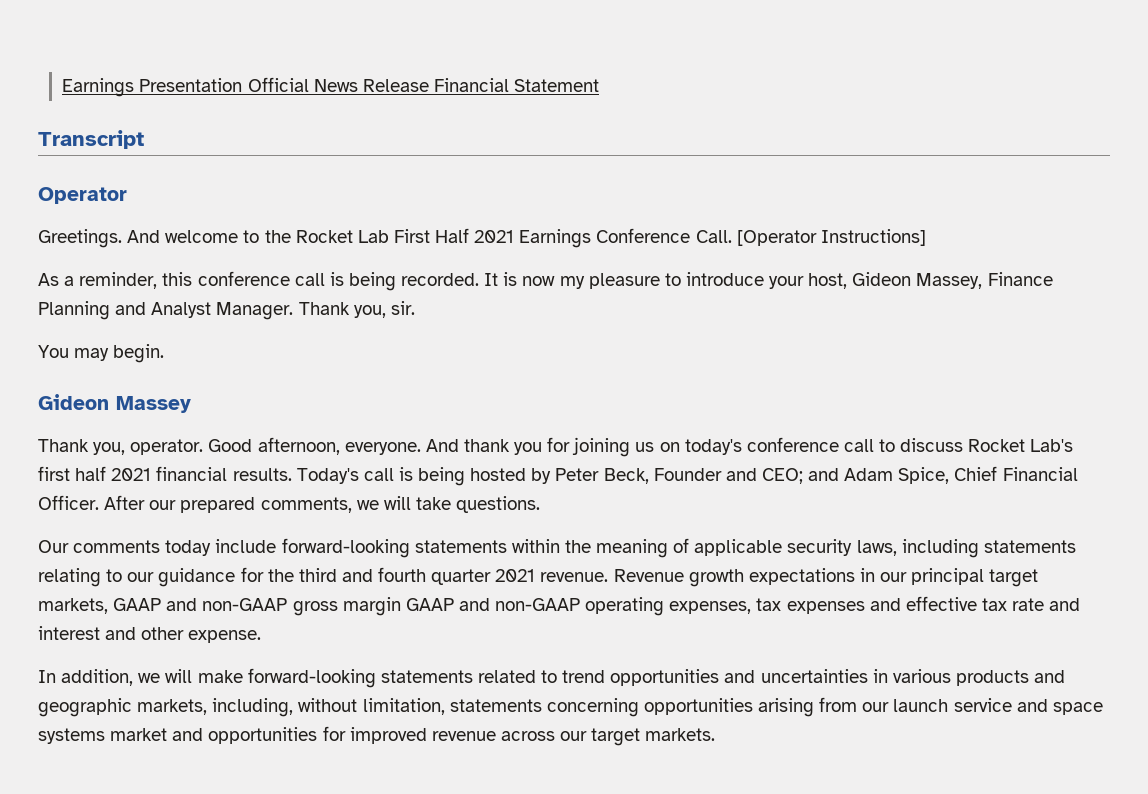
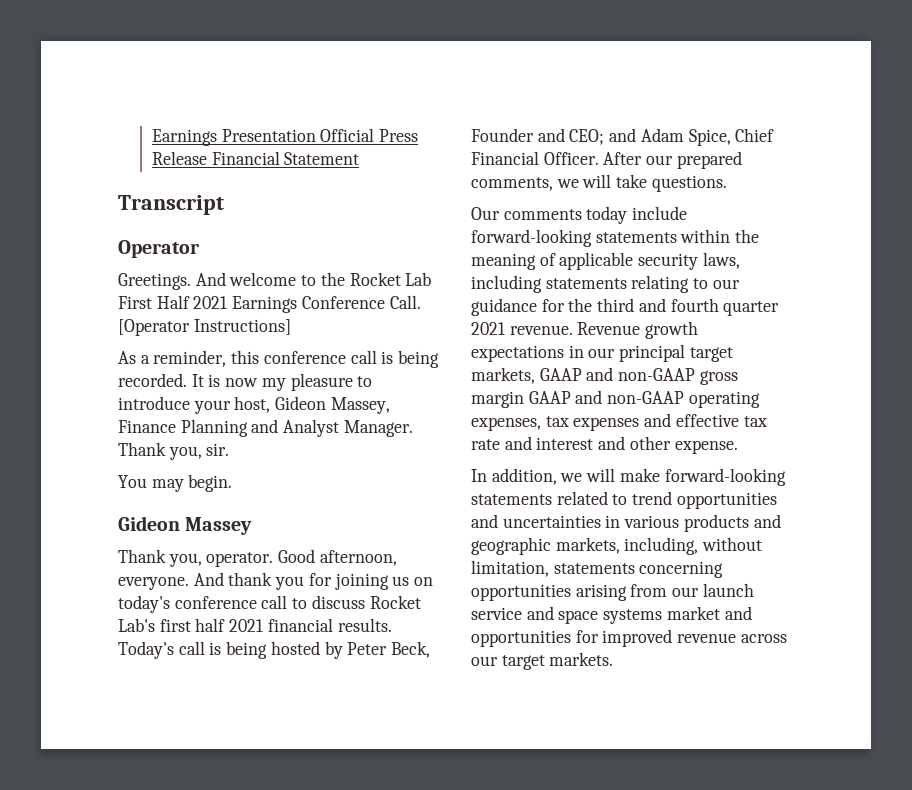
[313,79,358,92] News -> [379,129,419,142] Press

